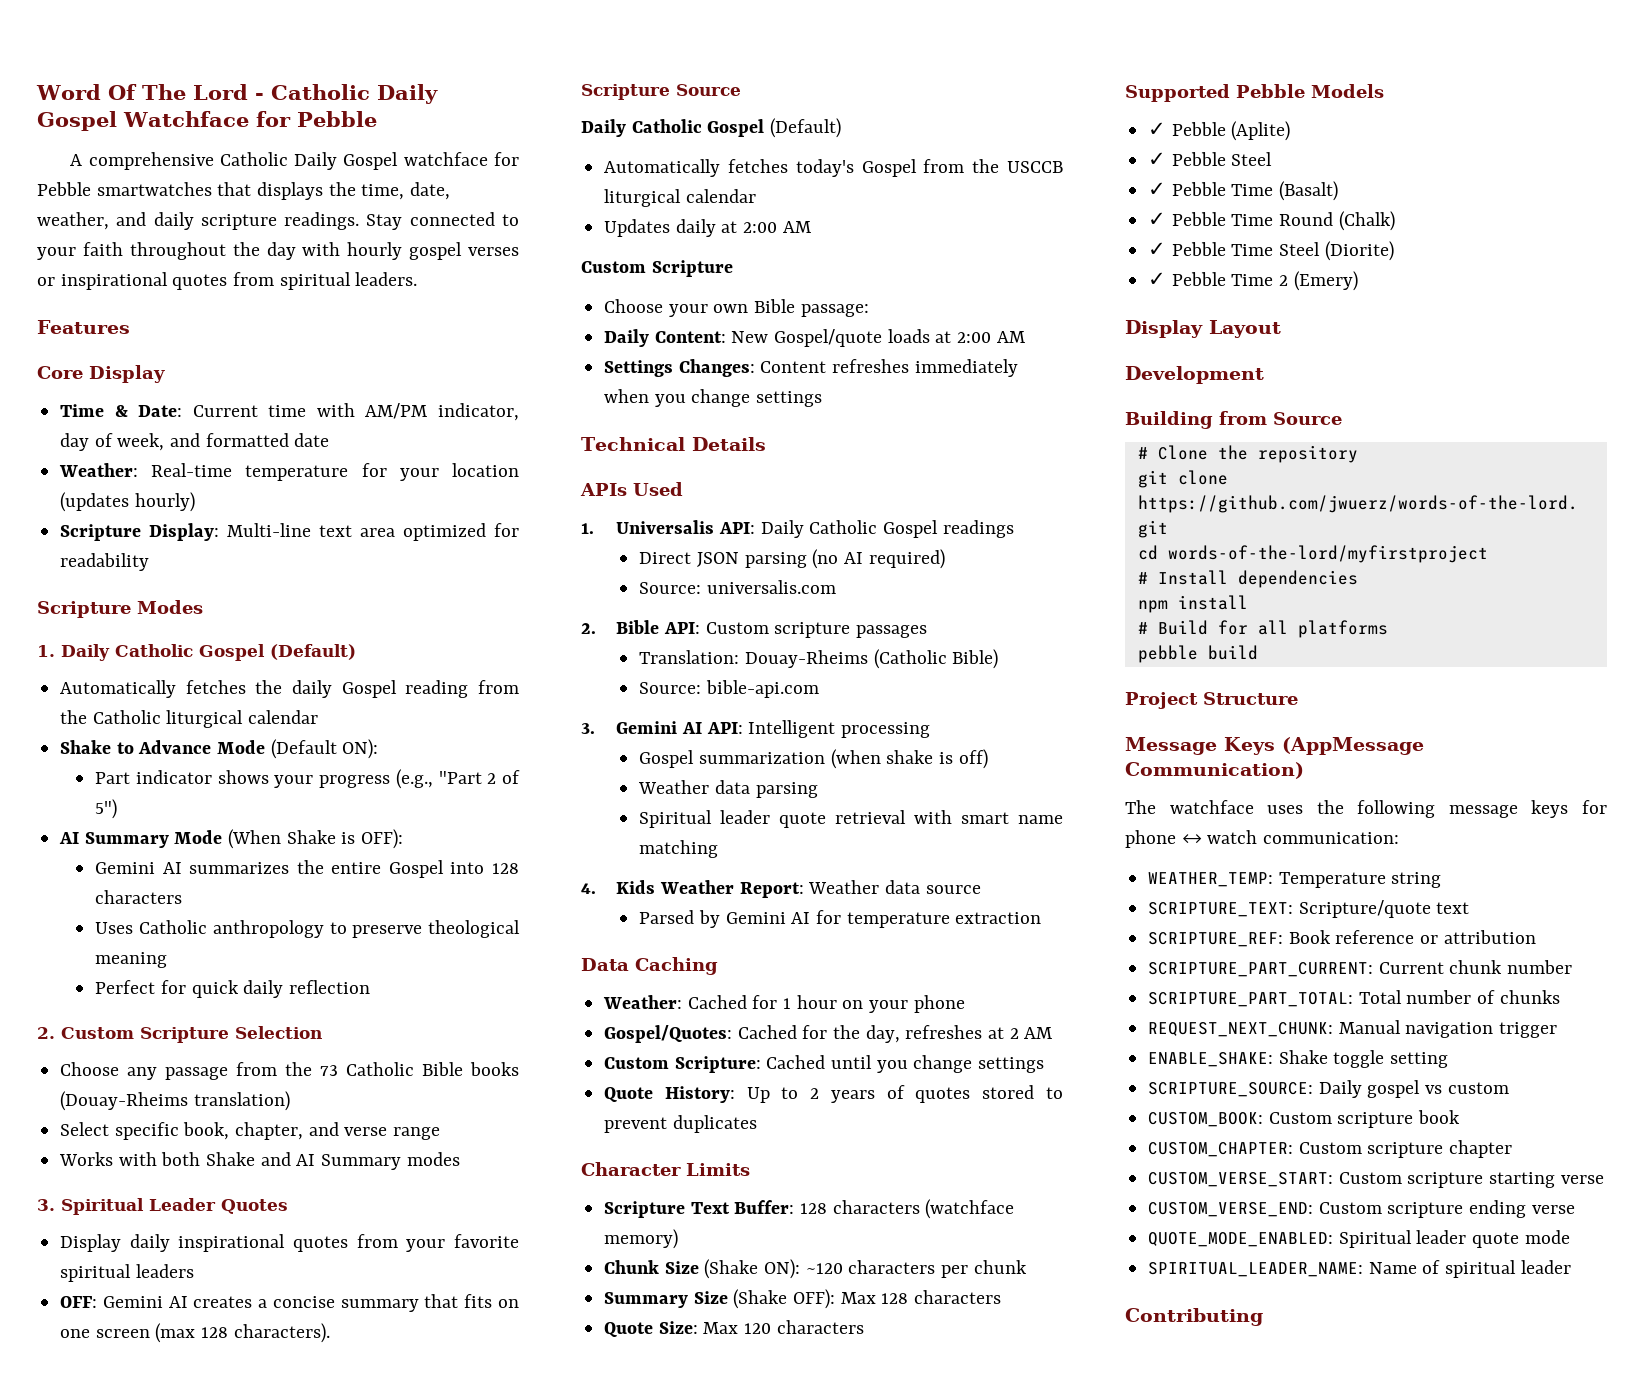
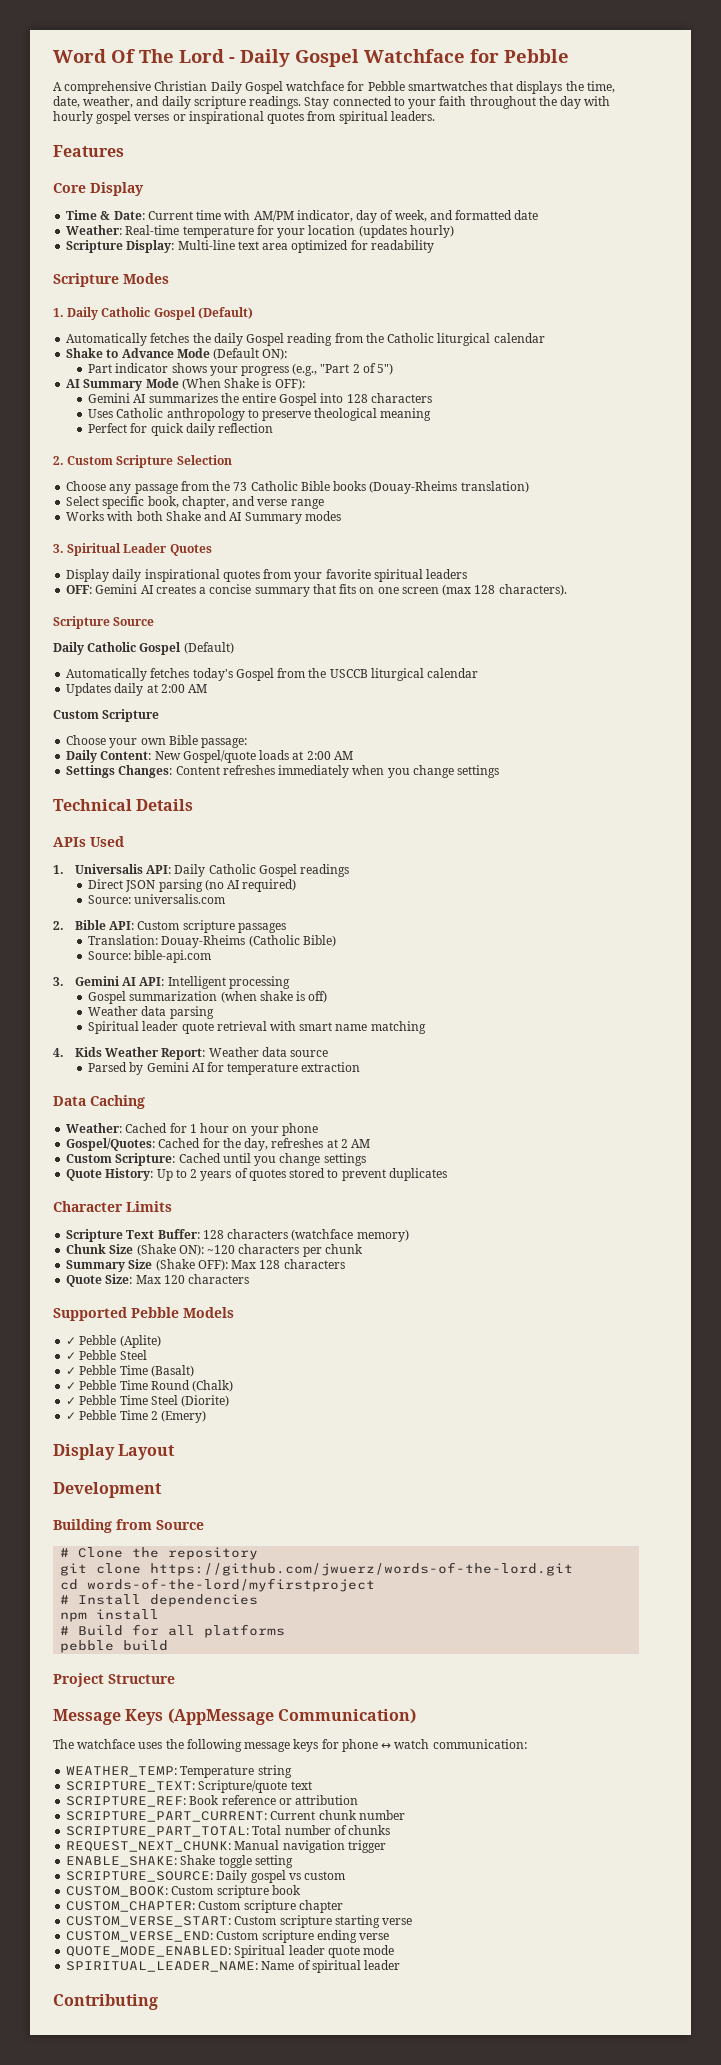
[270,84,370,100] Catholic -> (235, 60) none
[219,152,288,166] Catholic -> [154,81,208,91] Christian

